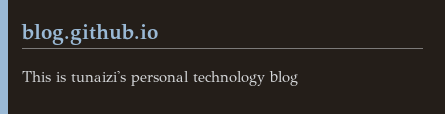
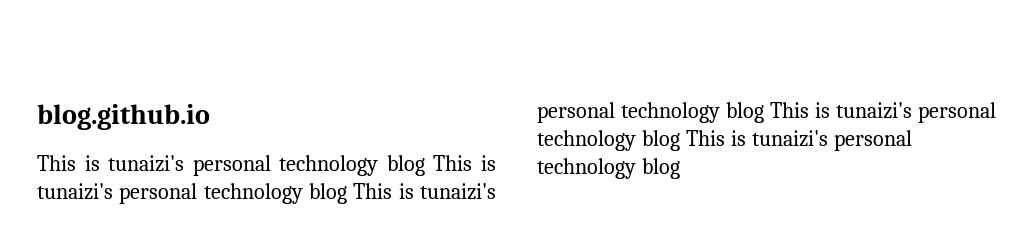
(298, 78) none -> [433,155,496,171] [37,183,496,204] [537,102,996,123] [537,130,912,151] [537,158,680,179] This is tunaizi's personal technology blog This is tunaizi's personal technology blog This is tunaizi's personal technology blog This is tunaizi's personal technology blog

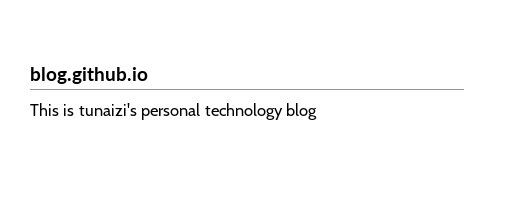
[433,155,496,171] [37,183,496,204] [537,102,996,123] [537,130,912,151] [537,158,680,179] This is tunaizi's personal technology blog This is tunaizi's personal technology blog This is tunaizi's personal technology blog This is tunaizi's personal technology blog -> (318, 111) none

